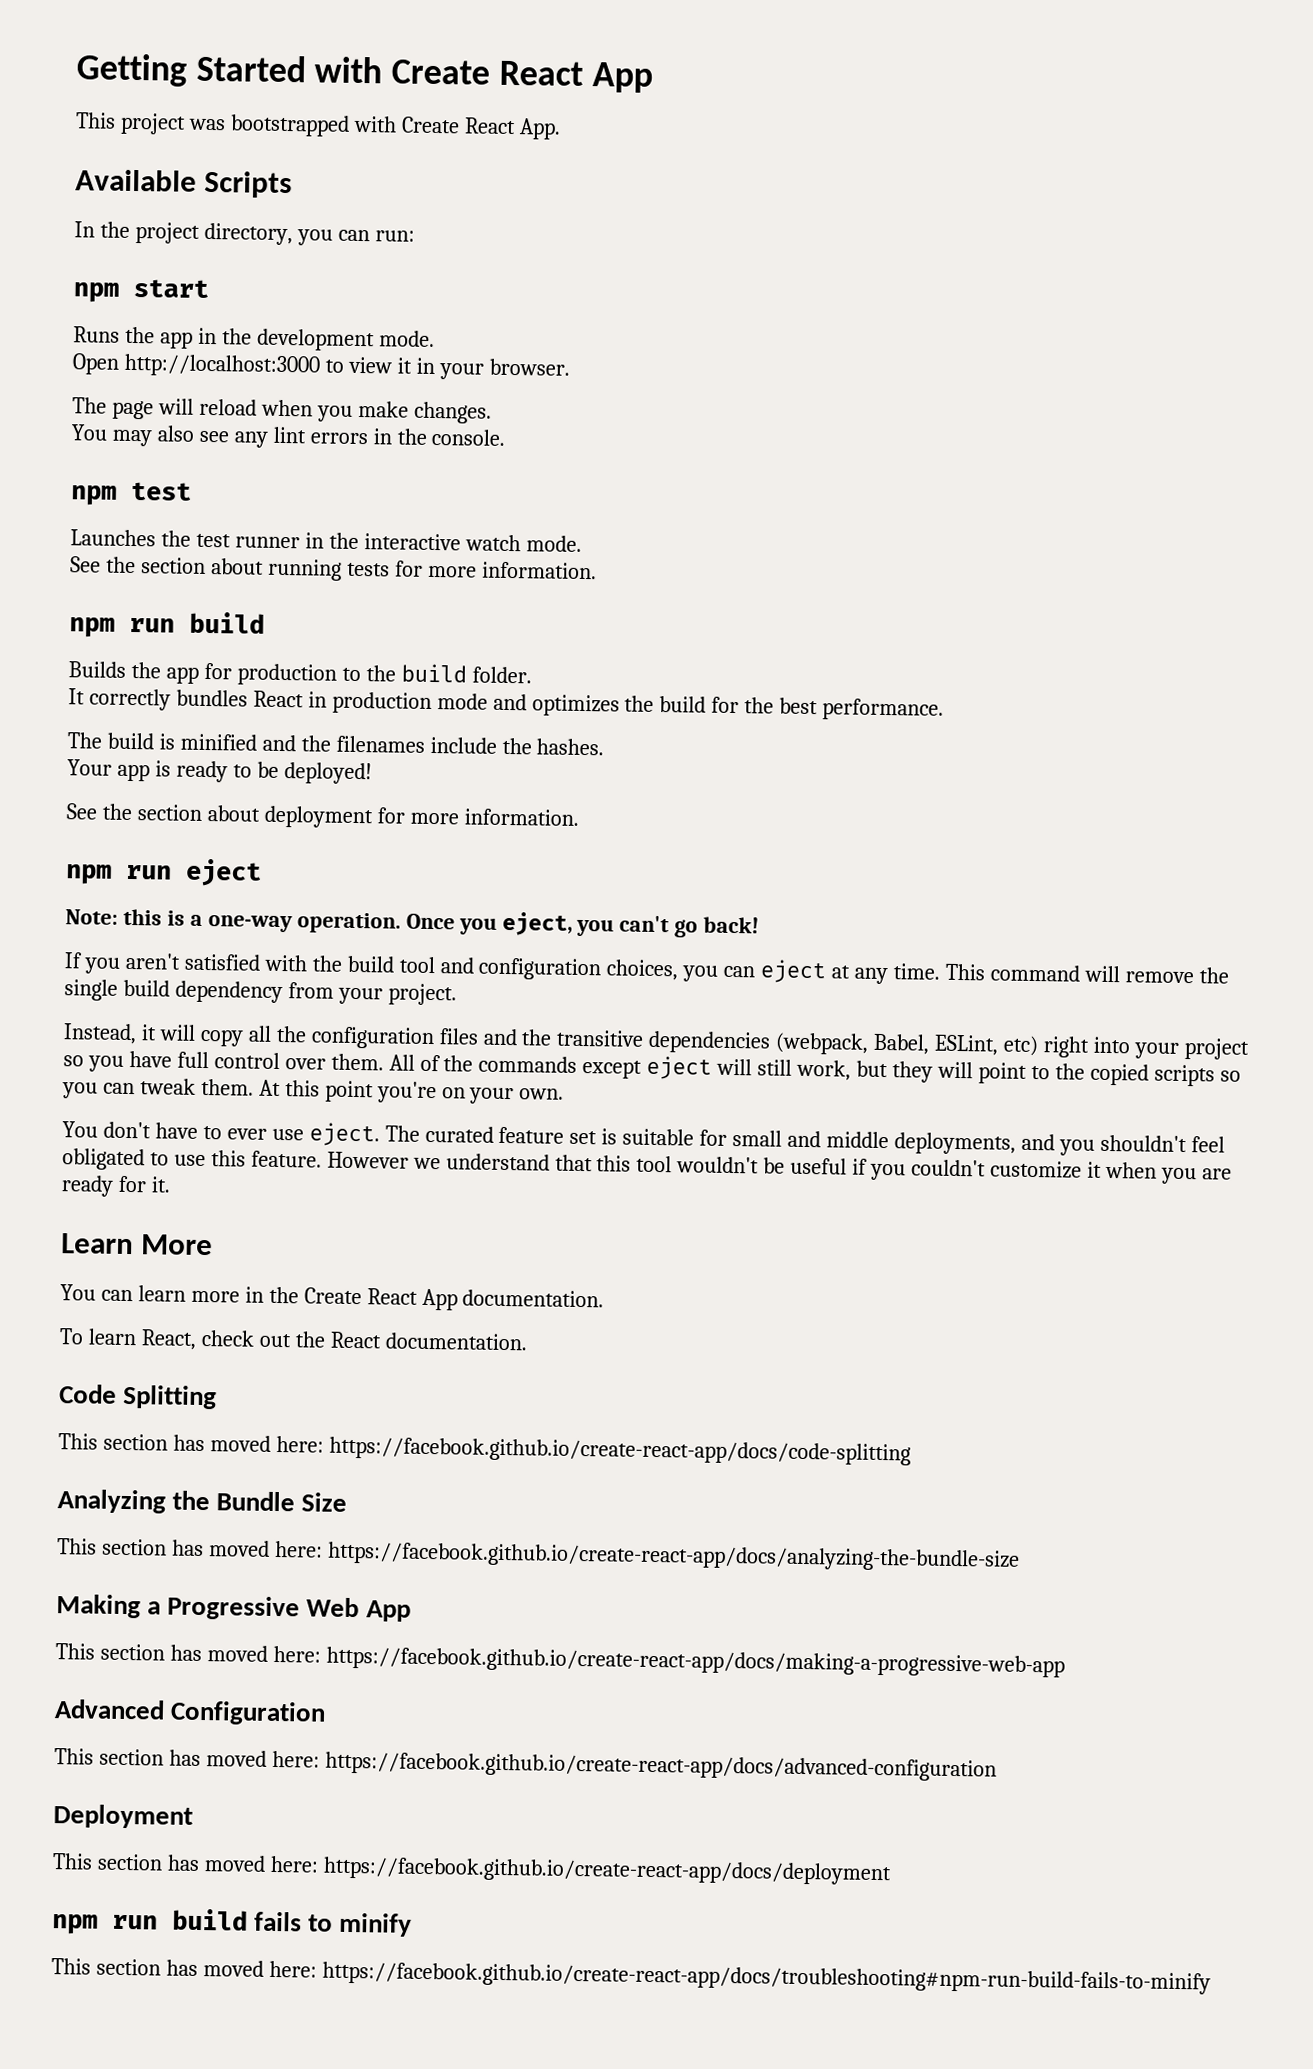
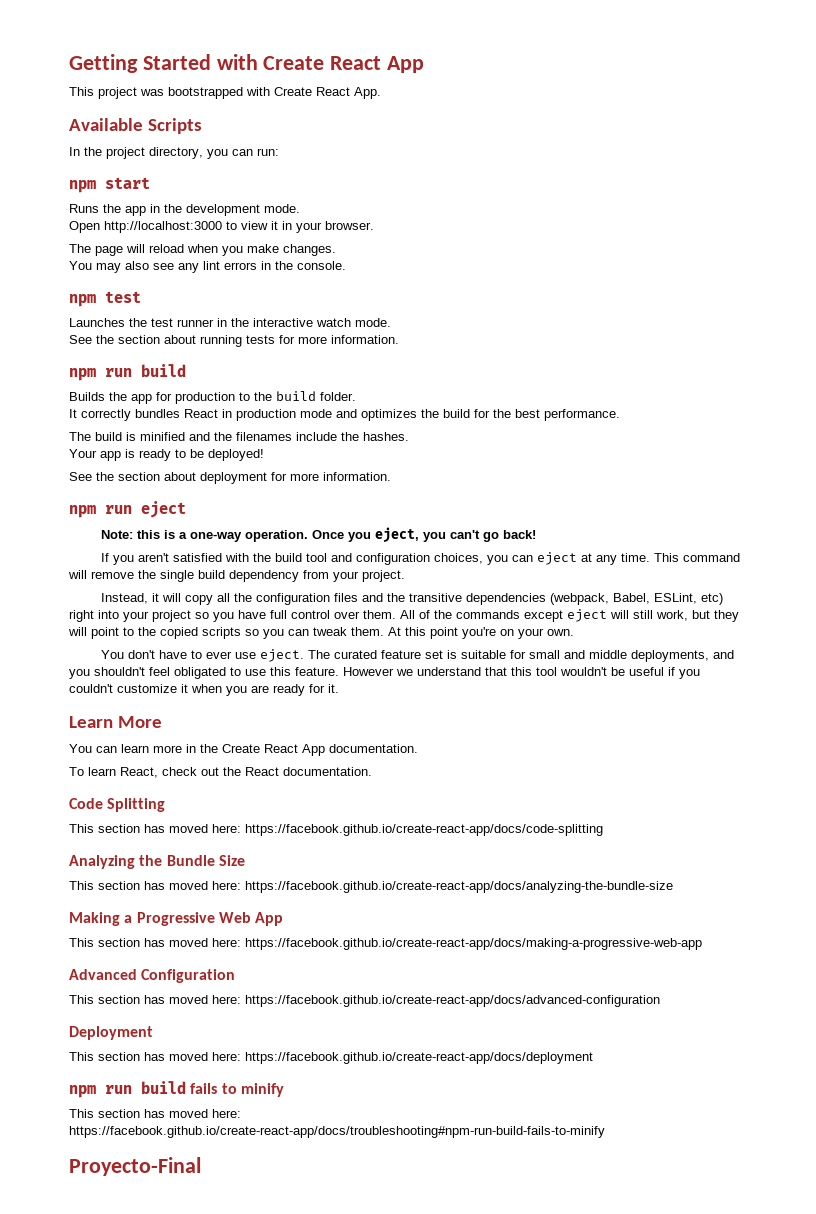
(1211, 1978) none -> [69,1157,201,1176] // Proyecto-Final

